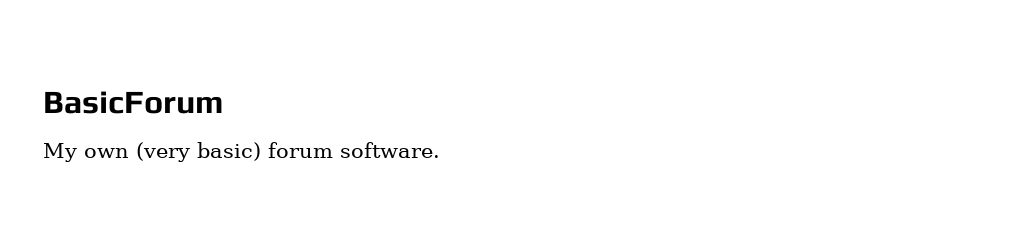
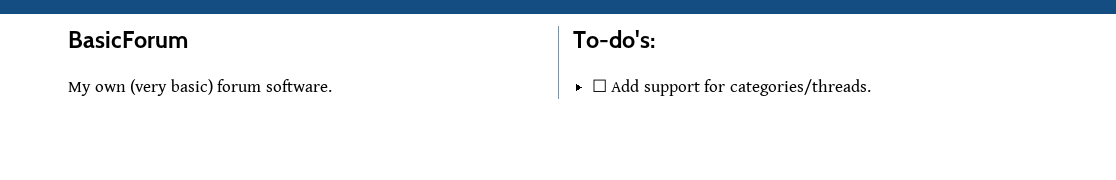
(440, 150) none -> [573,30,655,48] [591,79,872,96] // To-do's: // ☐ Add support for categories/threads.

